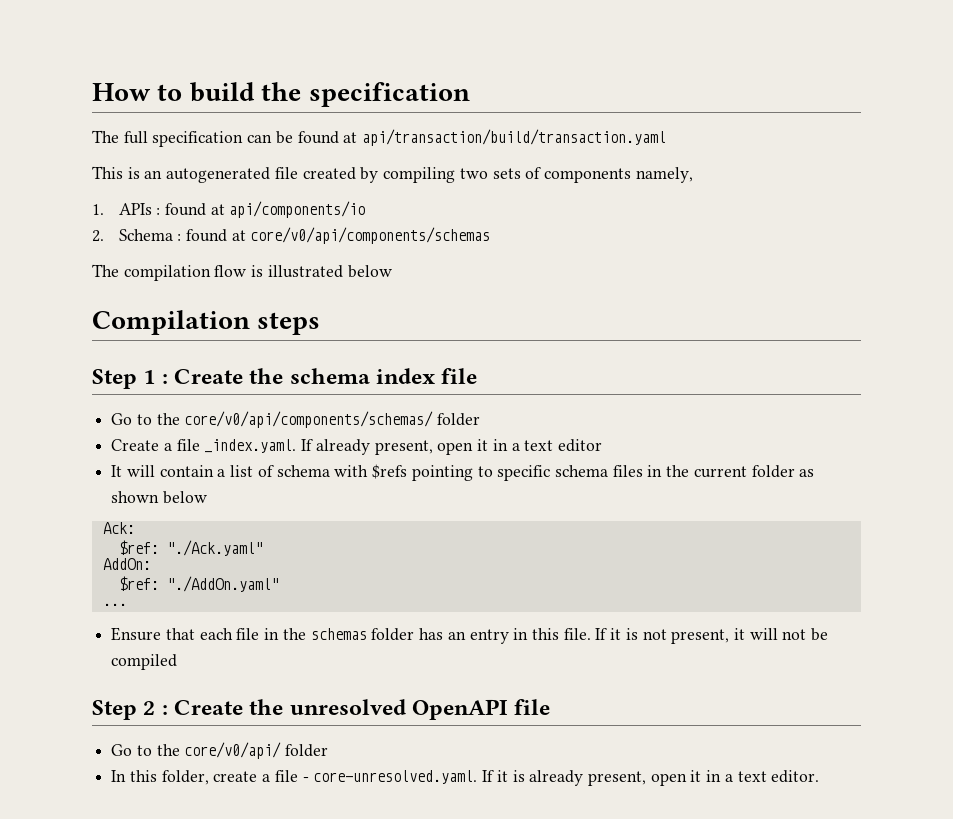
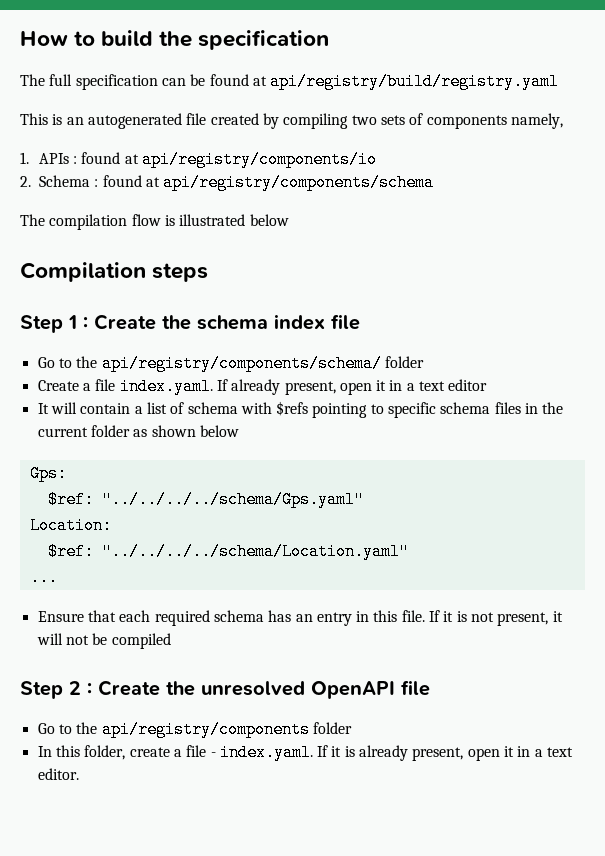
[362,129,667,146] api/transaction/build/transaction.yaml -> [270,73,560,90] api/registry/build/registry.yaml
[229,201,366,218] api/components/io -> [141,151,377,168] api/registry/components/io
[250,227,491,244] core/v0/api/components/schemas -> [163,174,435,191] api/registry/components/schema
[184,411,434,428] core/v0/api/components/schemas/ -> [101,355,382,372] api/registry/components/schema/
[204,439,297,453] _index.yaml. -> [119,378,213,395] index.yaml.
[102,522,135,534] [118,540,263,556] [102,558,151,570] [118,576,279,592] Ack: // $ref: "./Ack.yaml" // AddOn: // $ref: "./AddOn.yaml" -> [29,465,67,482] [47,491,364,508] [29,517,112,534] [47,543,409,560] Gps: // $ref: "../../../../schema/Gps.yaml" // Location: // $ref: "../../../../schema/Location.yaml"
[236,628,415,641] file in the schemas folder -> [154,610,264,626] required schema
[184,742,282,759] core/v0/api/ -> [101,721,310,738] api/registry/components
[313,770,478,784] core-unresolved.yaml. -> [219,744,313,761] index.yaml.

